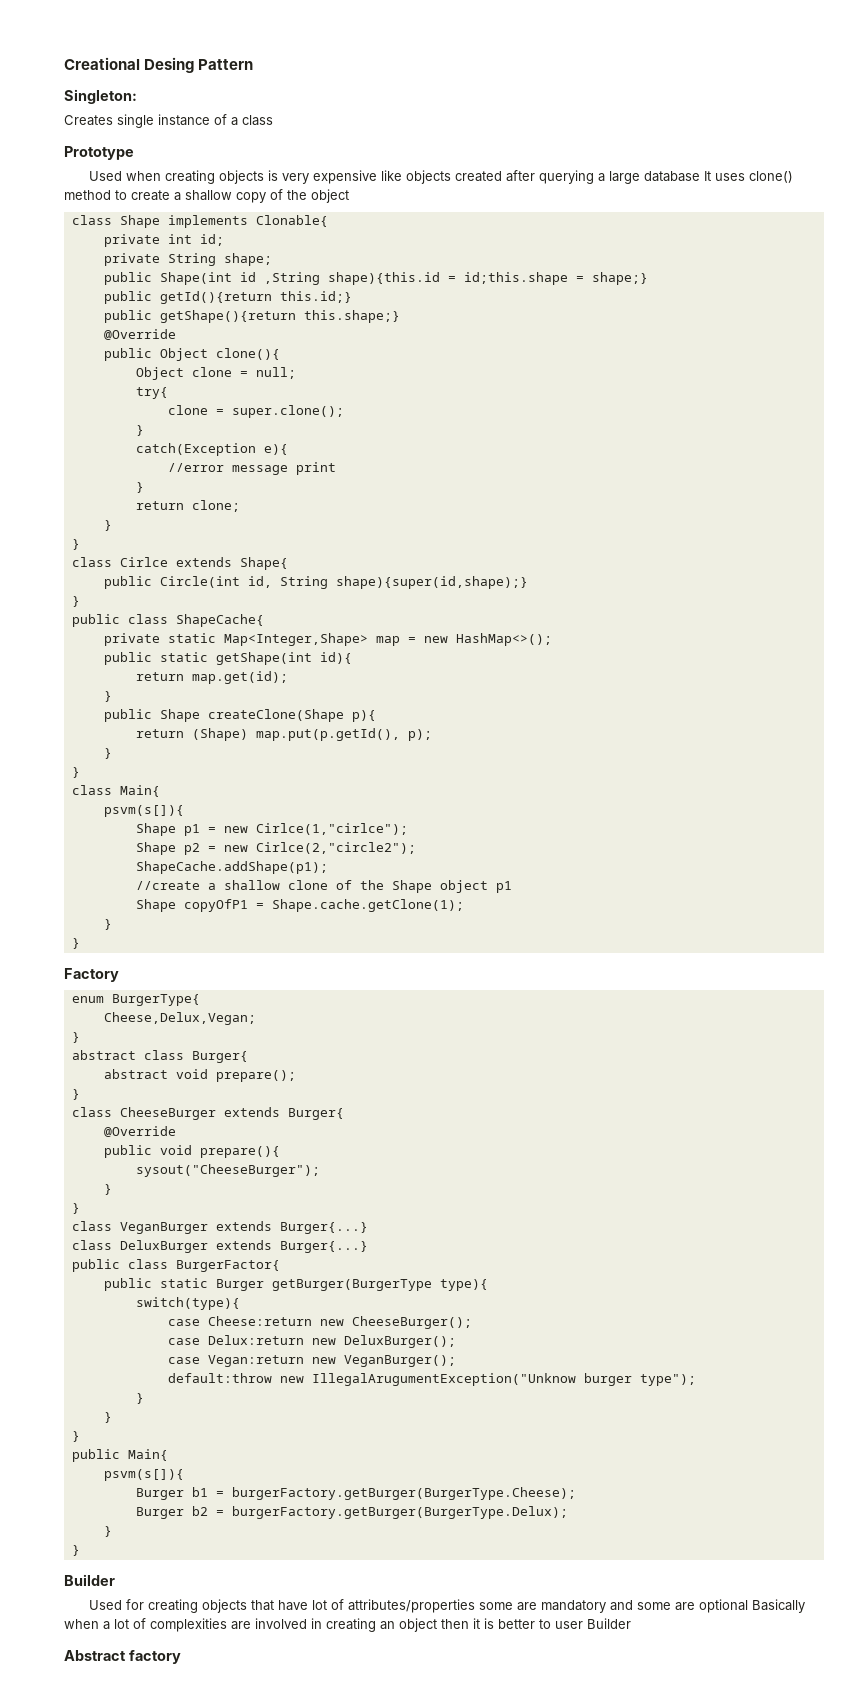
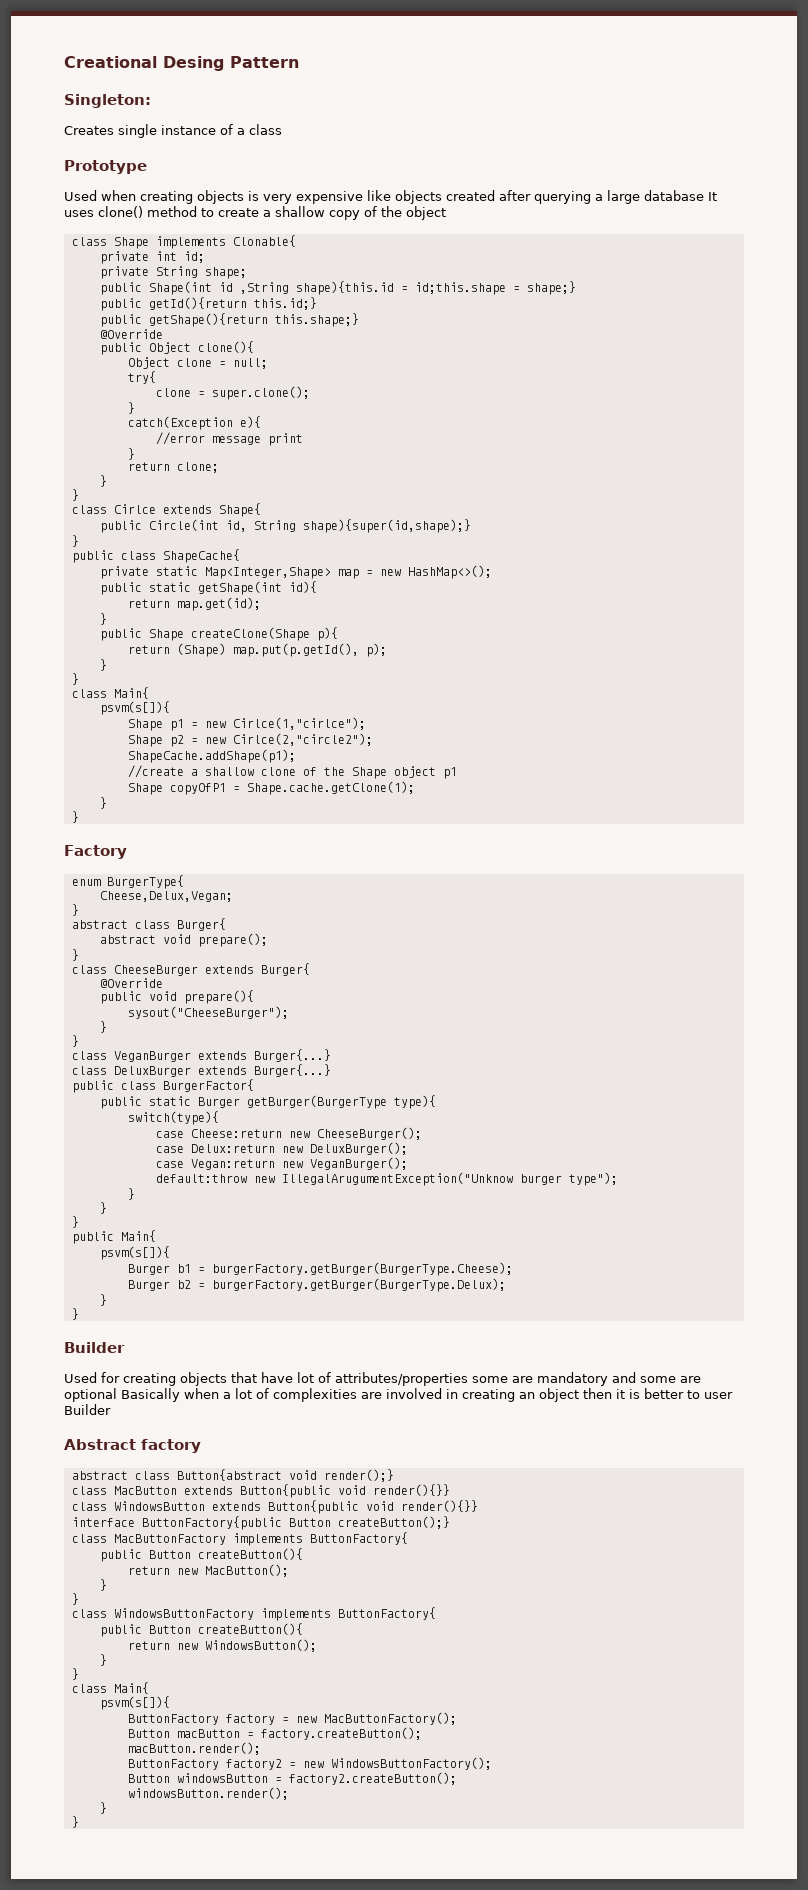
(181, 1657) none -> [71,1469,394,1482] [71,1484,450,1498] [71,1500,478,1514] [71,1516,450,1530] [71,1532,408,1546] [99,1548,303,1562] [127,1564,289,1577] [99,1579,107,1591] [71,1593,79,1605] [71,1607,436,1621] [99,1623,303,1637] [127,1639,317,1652] [99,1654,107,1666] [71,1668,79,1680] [71,1682,149,1694] [99,1696,170,1710] [127,1712,457,1725] [127,1727,422,1740] [127,1742,261,1755] [127,1757,492,1770] [127,1772,457,1785] [127,1787,289,1800] [99,1802,107,1814] [71,1816,79,1828] // abstract class Button{abstract void render();} // class MacButton extends Button{public void render(){}} // class WindowsButton extends Button{public void render(){}} // interface ButtonFactory{public Button createButton();} // class MacButtonFactory implements ButtonFactory{ // public Button createButton(){ // return new MacButton(); // } // } // class WindowsButtonFactory implements ButtonFactory{ // public Button createButton(){ // return new WindowsButton(); // } // } // class Main{ // psvm(s[]){ // ButtonFactory factory = new MacButtonFactory(); // Button macButton = factory.createButton(); // macButton.render(); // ButtonFactory factory2 = new WindowsButtonFactory(); // Button windowsButton = factory2.createButton(); // windowsButton.render(); // } // }

